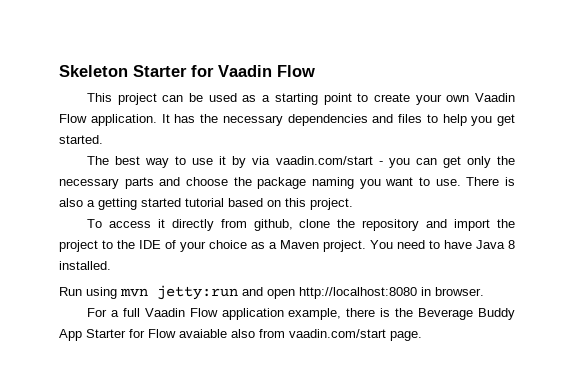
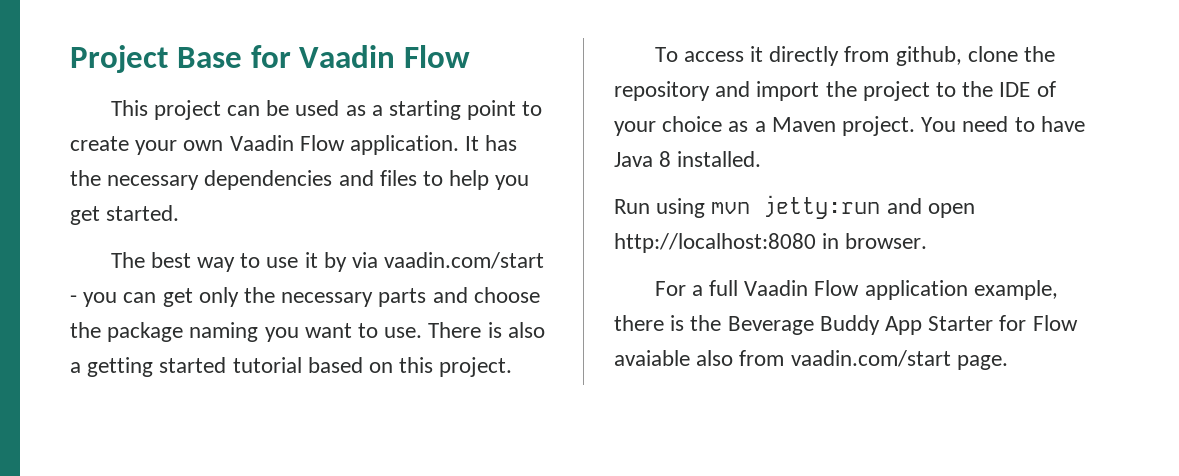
[59,65,187,77] Skeleton Starter -> [70,45,242,73] Project Base

